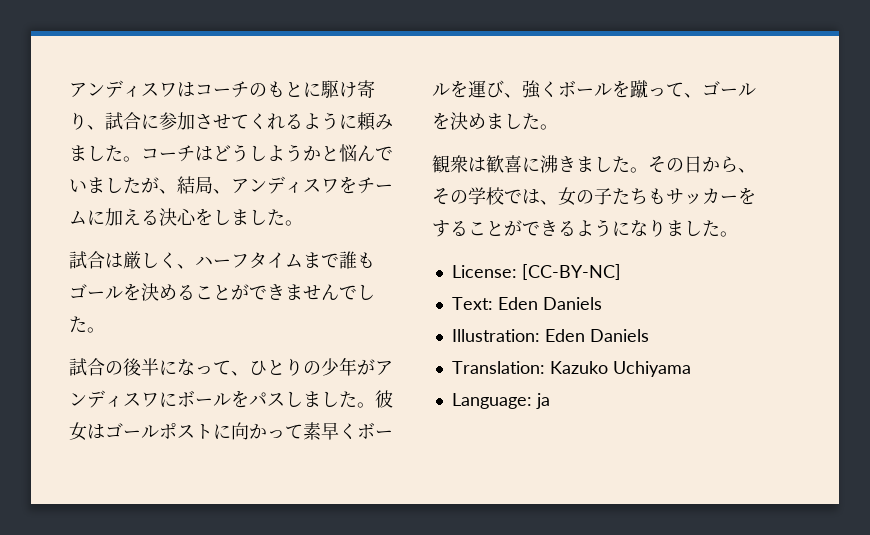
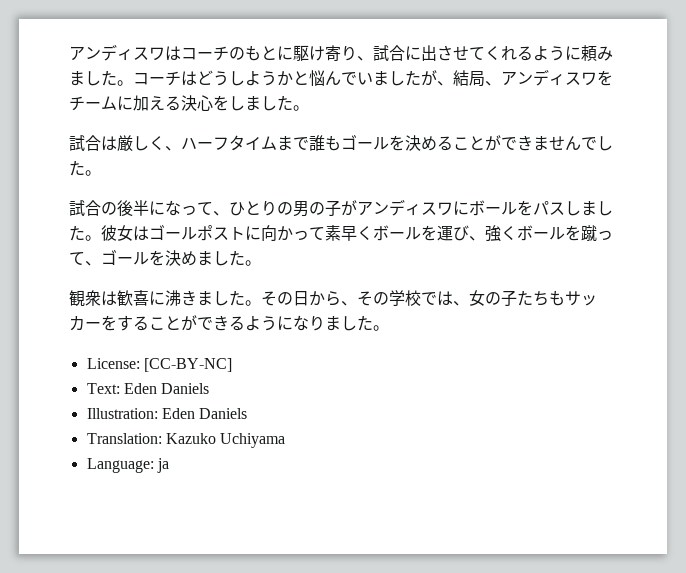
[159,112,195,130] 参加 -> [421,45,437,61] 出
[321,357,357,376] 少年 -> [293,200,341,217] 男の子

